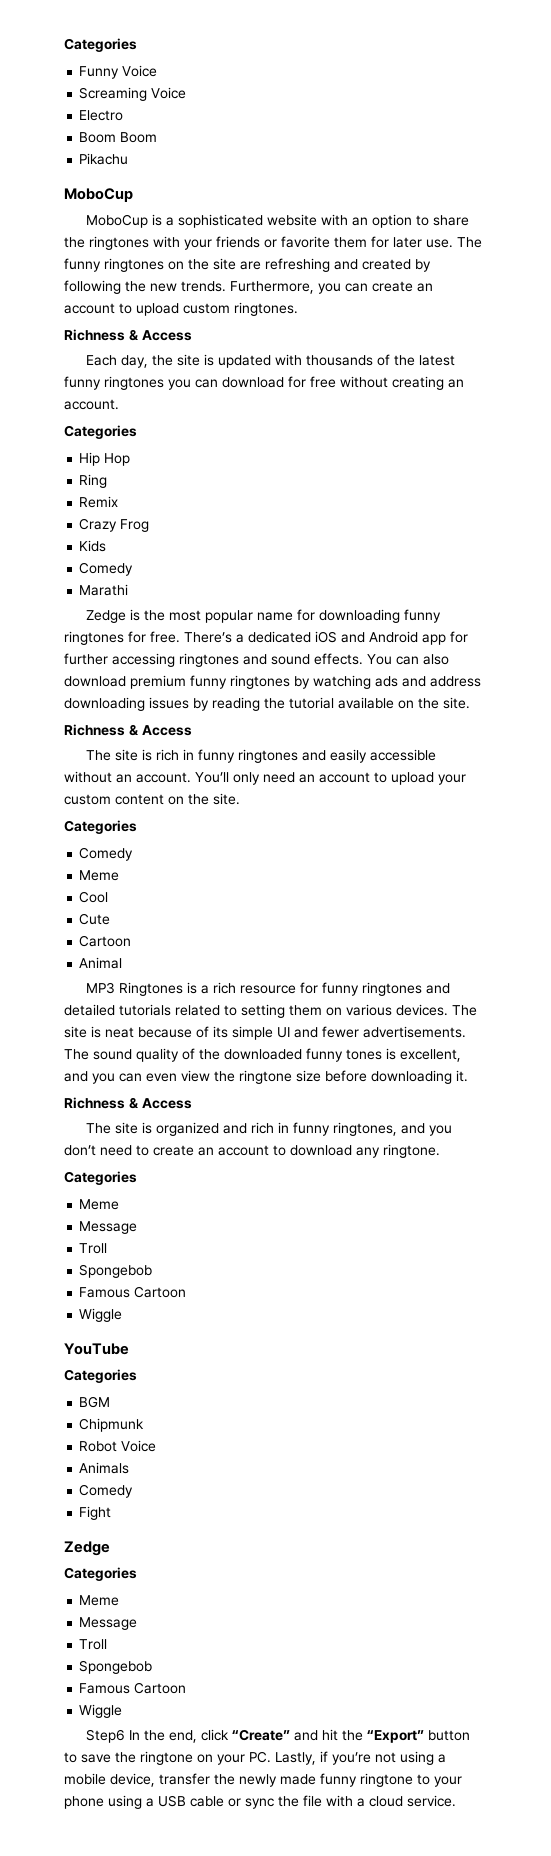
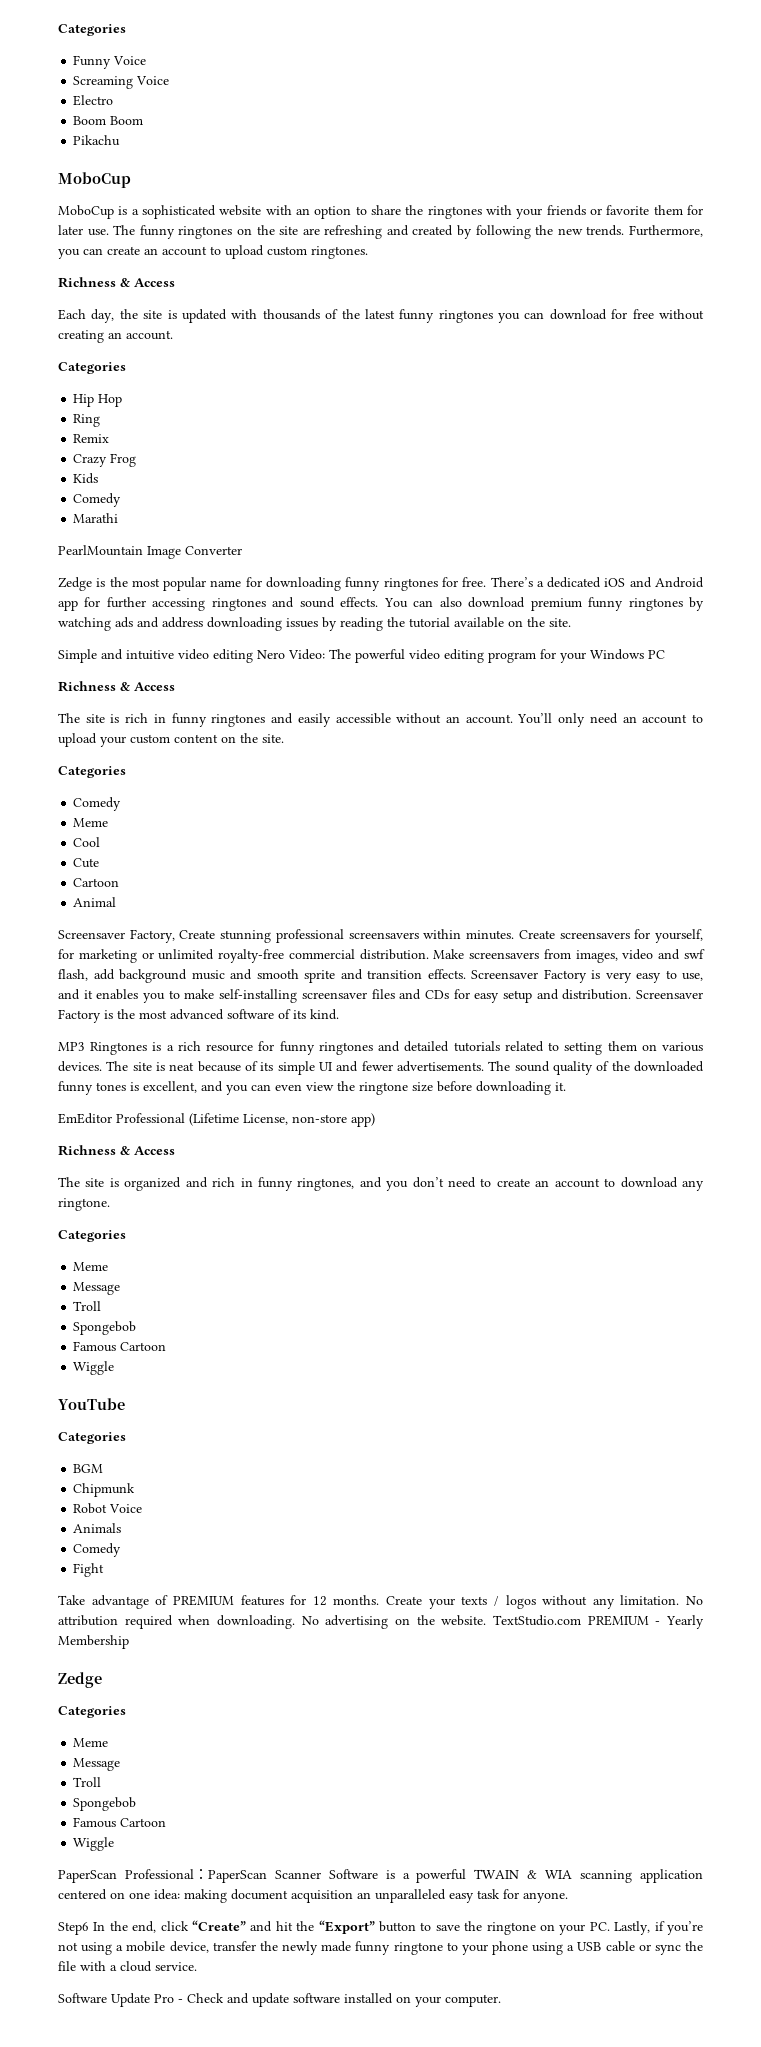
(129, 590) none -> [58,545,242,559] // PearlMountain Image Converter
(470, 703) none -> [58,649,665,663] // Simple and intuitive video editing Nero Video: The powerful video editing program for your Windows PC
(123, 963) none -> [58,929,704,943] [58,949,705,963] [58,969,703,983] [58,989,703,1003] [58,1009,339,1023] // Screensaver Factory, Create stunning professional screensavers within minutes. Create screensavers for yourself, for marketing or unlimited royalty-free commercial distribution. Make screensavers from images, video and swf flash, add background music and smooth sprite and transition effects. Screensaver Factory is very easy to use, and it enables you to make self-installing screensaver files and CDs for easy setup and distribution. Screensaver Factory is the most advanced software of its kind.
(468, 1076) none -> [58,1113,375,1127] // EmEditor Professional (Lifetime License, non-store app)
(112, 1513) none -> [58,1595,703,1609] [58,1615,704,1629] [58,1635,129,1649] // Take advantage of PREMIUM features for 12 months. Create your texts / logos without any limitation. No attribution required when downloading. No advertising on the website. TextStudio.com PREMIUM - Yearly Membership
(123, 1711) none -> [58,1869,704,1883] [58,1889,568,1903] // PaperScan Professional：PaperScan Scanner Software is a powerful TWAIN & WIA scanning application centered on one idea: making document acquisition an unparalleled easy task for anyone.
(456, 1801) none -> [58,1993,501,2007] // Software Update Pro - Check and update software installed on your computer.

